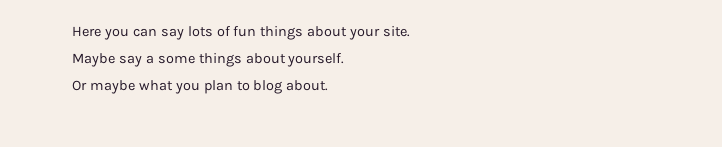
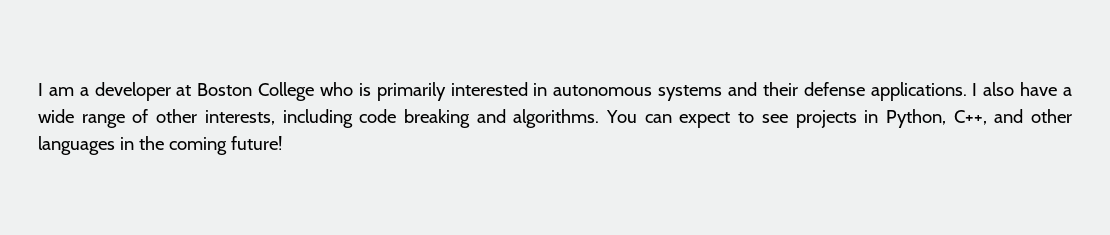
[72,26,411,40] [72,53,345,67] [72,80,329,94] Here you can say lots of fun things about your site. // Maybe say a some things about yourself. // Or maybe what you plan to blog about. -> [38,82,1073,101] [38,109,1072,128] [38,136,282,155] I am a developer at Boston College who is primarily interested in autonomous systems and their defense applications. I also have a wide range of other interests, including code breaking and algorithms. You can expect to see projects in Python, C++, and other languages in the coming future!

